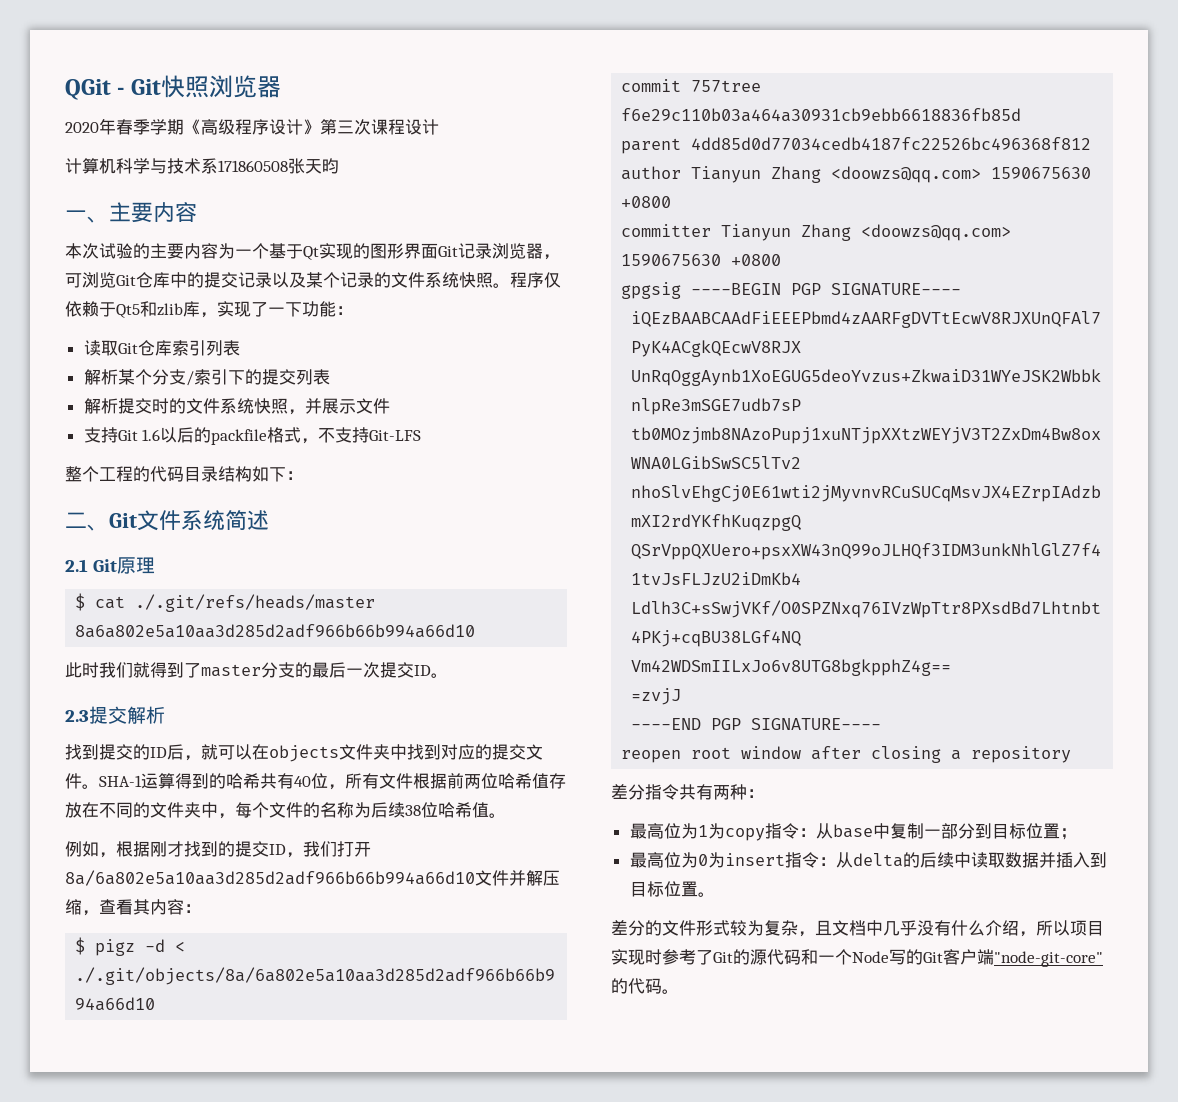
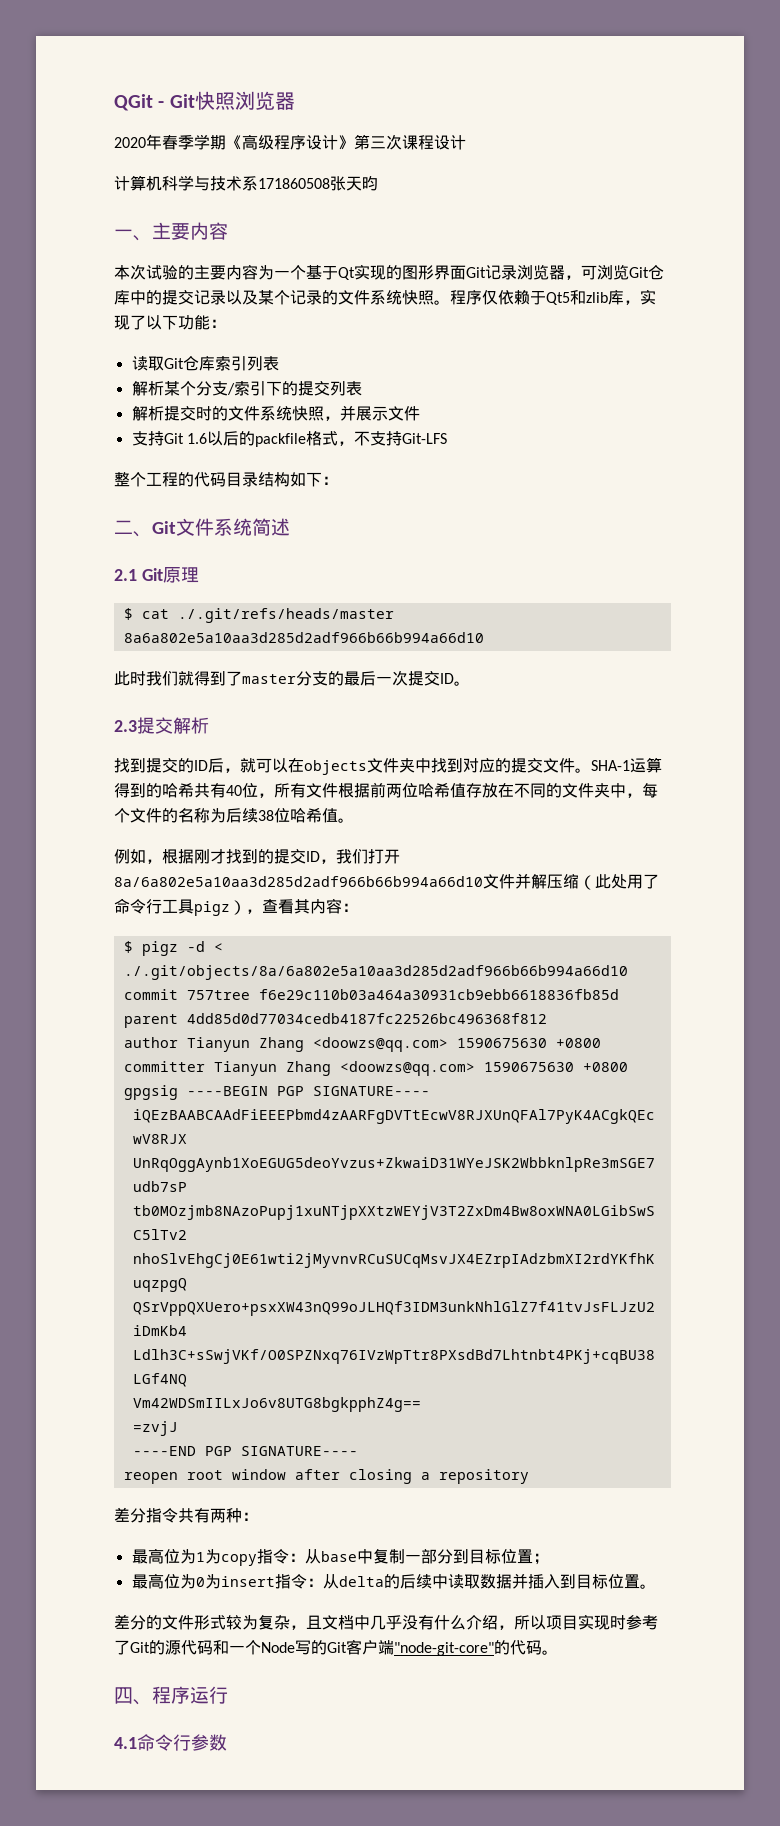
[268,307,285,315] 一 -> [146,315,162,330] 以
(82, 907) none -> [579,874,659,890] [114,898,246,916] （此处用了命令行工具pigz）
(679, 991) none -> [114,1686,228,1705] [114,1734,227,1751] // 四、程序运行 // 4.1命令行参数

